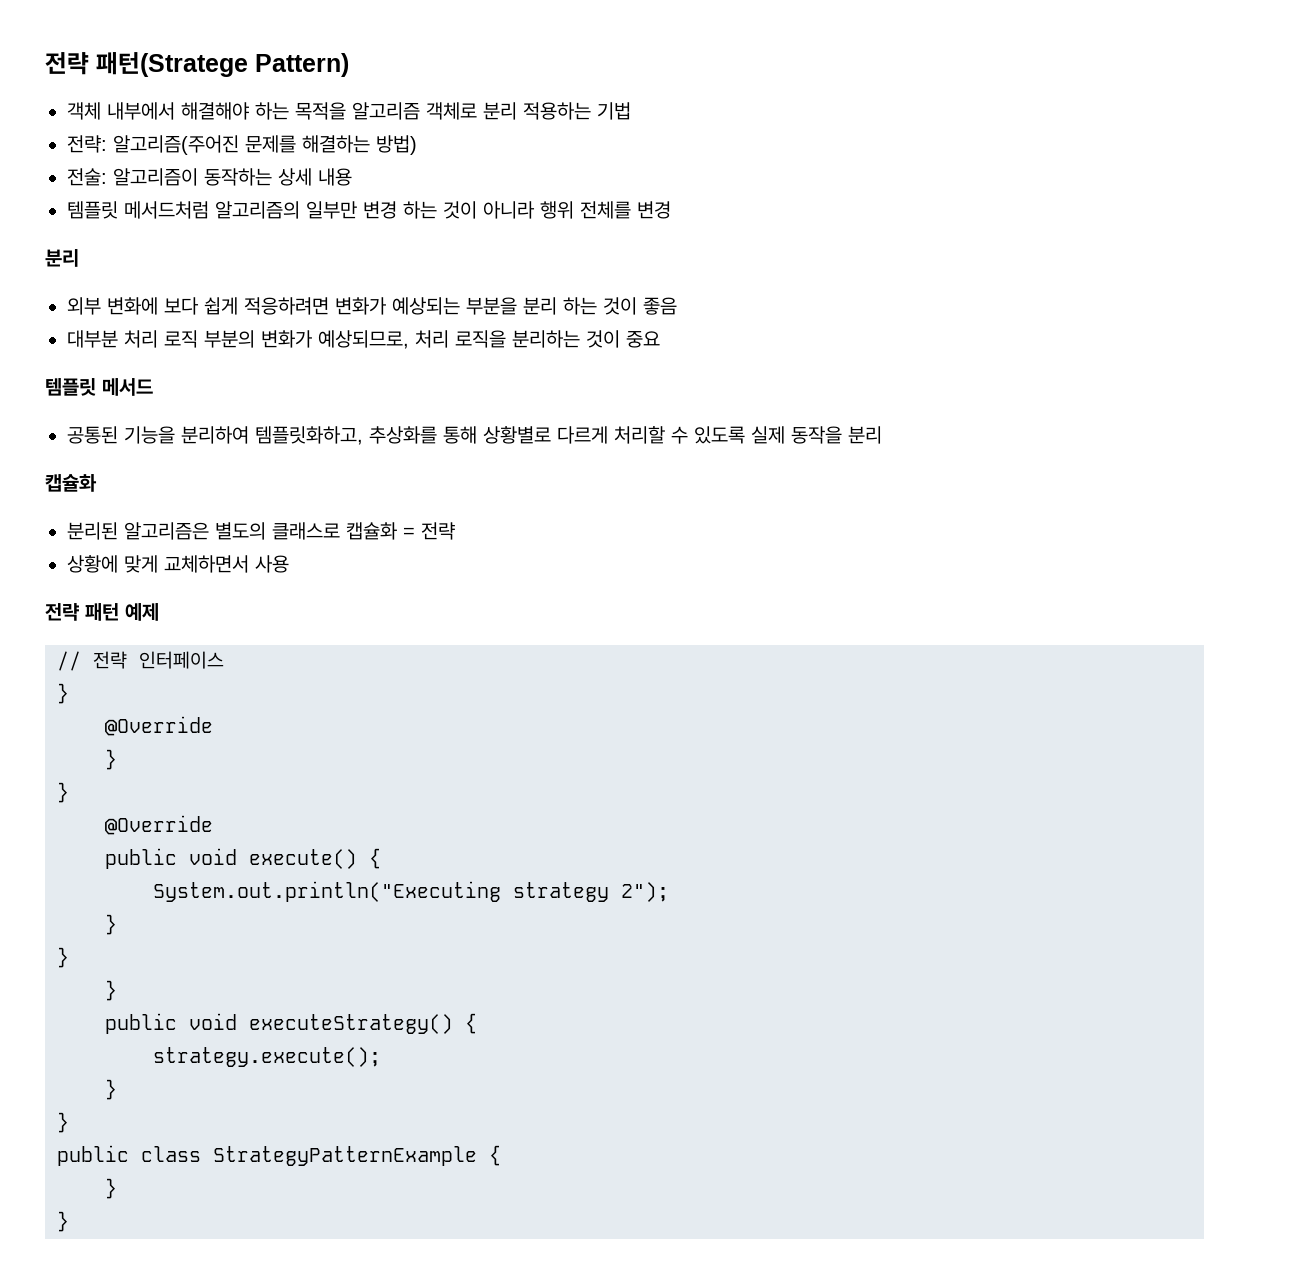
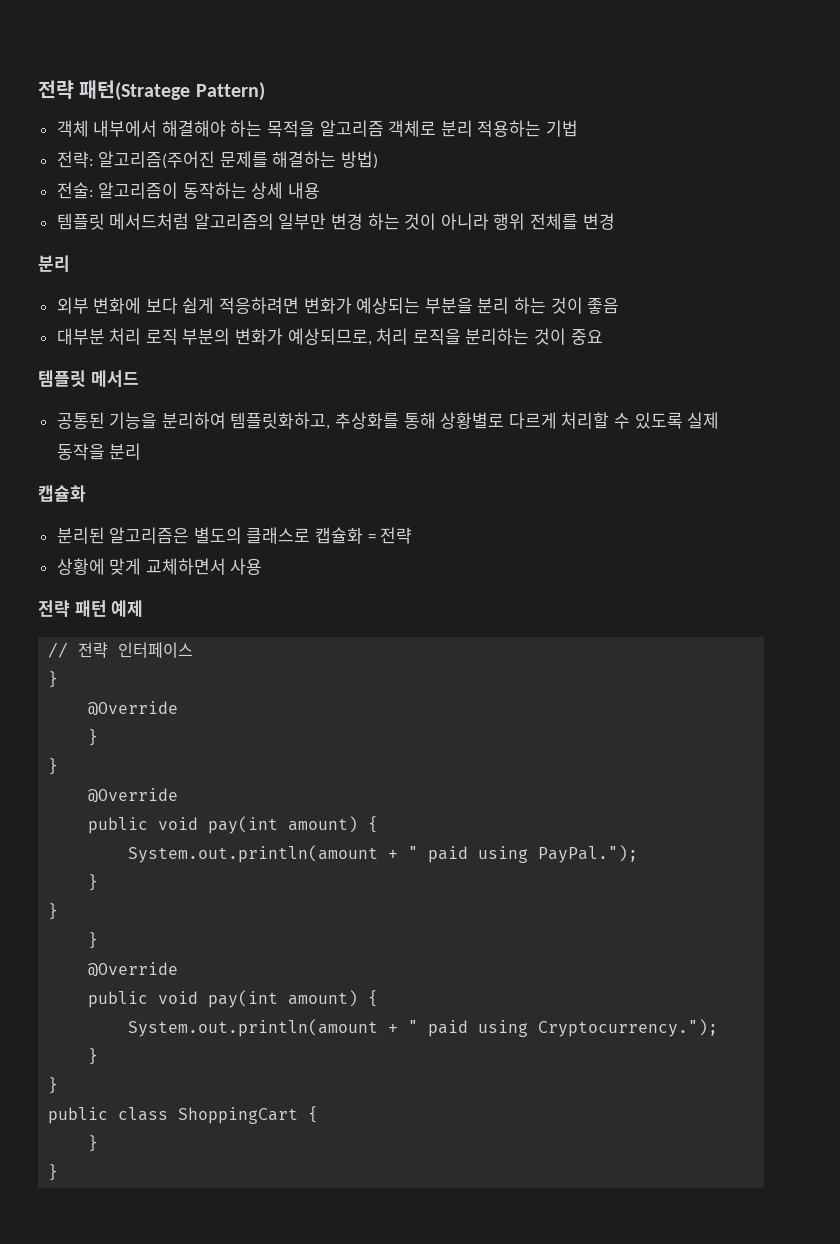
[249,848,381,869] [153,881,669,902] execute() { // System.out.println("Executing strategy 2"); -> [208,816,379,834] [128,845,639,863] pay(int amount) { // System.out.println(amount + " paid using PayPal.");
[105,1013,477,1034] [153,1047,381,1067] // public void executeStrategy() { // strategy.execute(); -> [88,962,179,977] [88,990,379,1008] [128,1019,719,1037] // @Override // public void pay(int amount) { // System.out.println(amount + " paid using Cryptocurrency.");
[213,1146,477,1166] StrategyPatternExample -> [178,1107,299,1124] ShoppingCart

